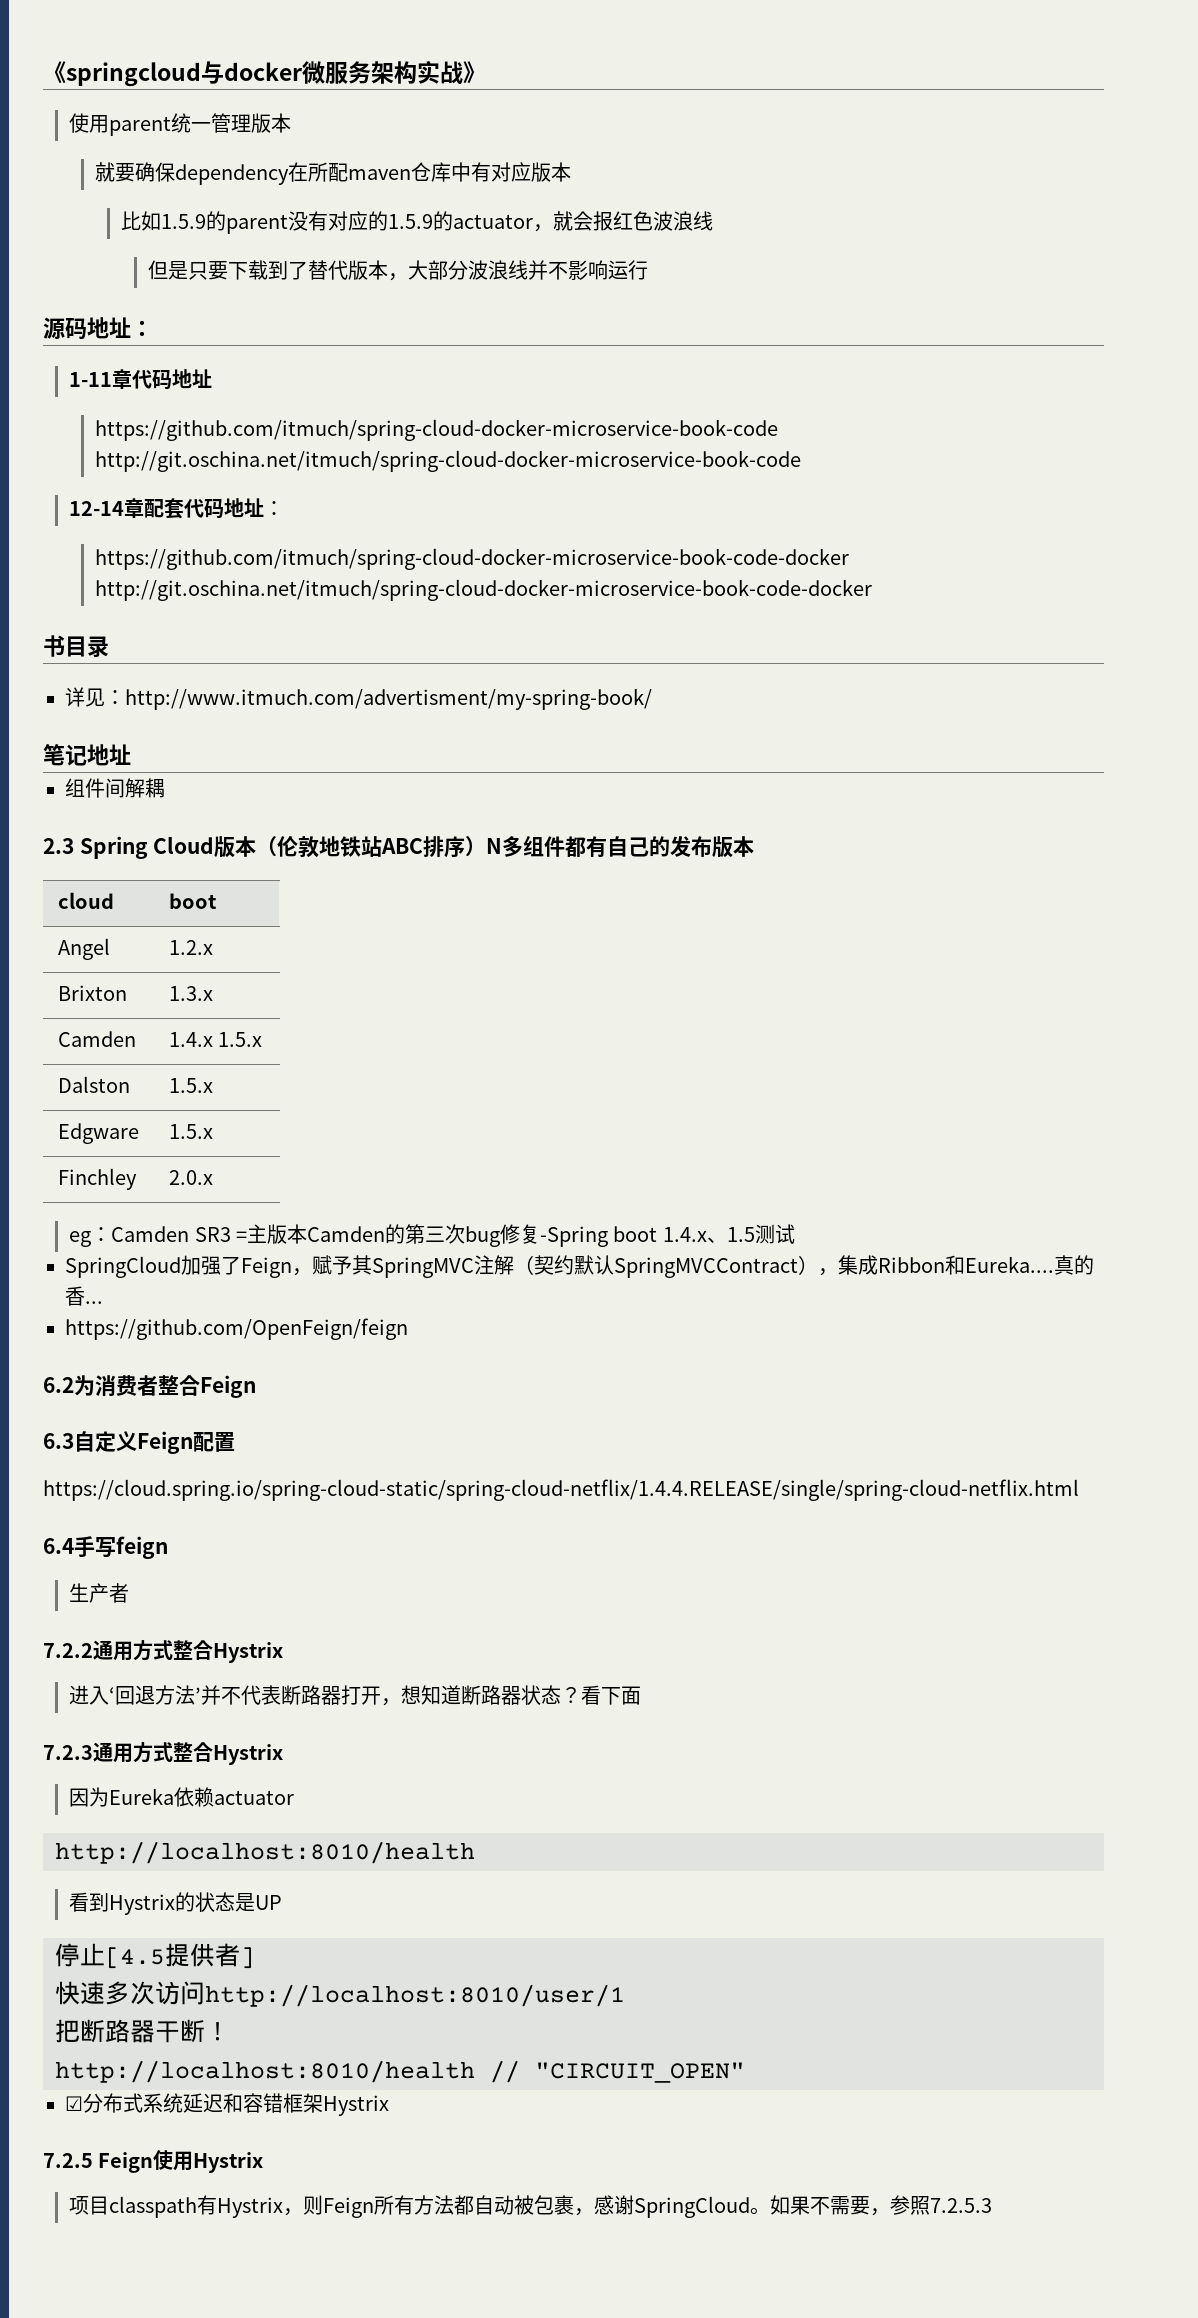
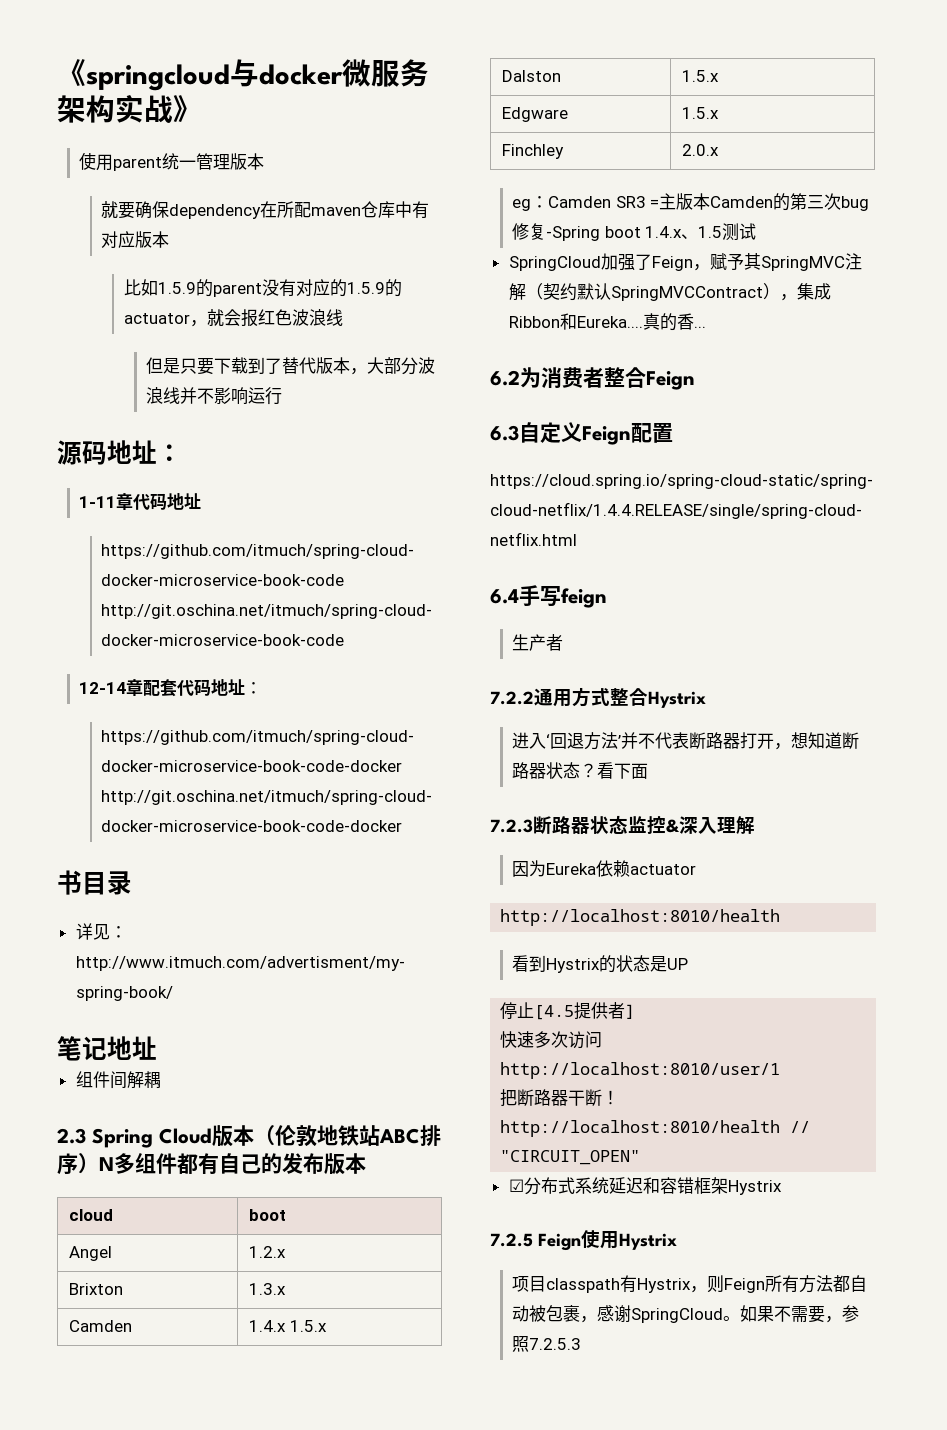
[65,1318,408,1340] // https://github.com/OpenFeign/feign -> (706, 327) none
[93,1742,283,1765] 通用方式整合Hystrix -> [533,815,755,834] 断路器状态监控&深入理解

